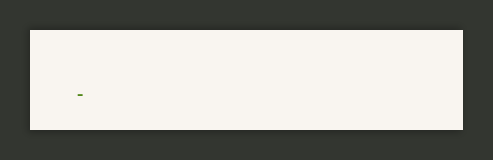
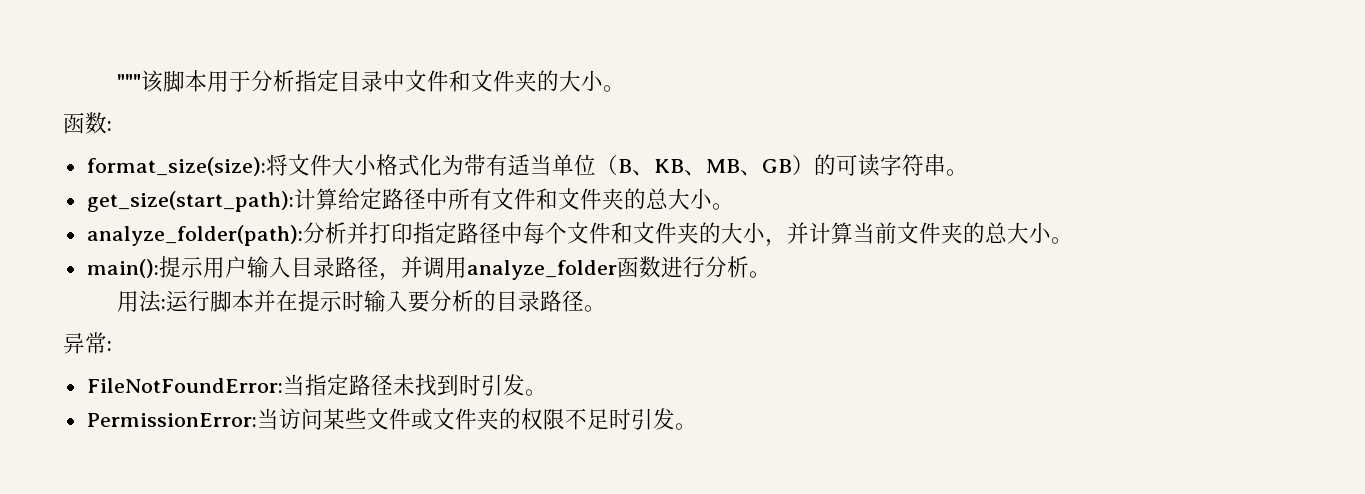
[77,94,83,100] - -> [117,70,626,93] [63,112,112,134] [86,154,968,177] [86,188,734,212] [86,222,1073,247] [86,256,771,281] [117,290,607,313] [63,332,112,354] [86,374,547,396] [86,408,697,430] """该脚本用于分析指定目录中文件和文件夹的大小。 // 函数: // format_size(size):将文件大小格式化为带有适当单位（B、KB、MB、GB）的可读字符串。 // get_size(start_path):计算给定路径中所有文件和文件夹的总大小。 // analyze_folder(path):分析并打印指定路径中每个文件和文件夹的大小，并计算当前文件夹的总大小。 // main():提示用户输入目录路径，并调用analyze_folder函数进行分析。 // 用法:运行脚本并在提示时输入要分析的目录路径。 // 异常: // FileNotFoundError:当指定路径未找到时引发。 // PermissionError:当访问某些文件或文件夹的权限不足时引发。

